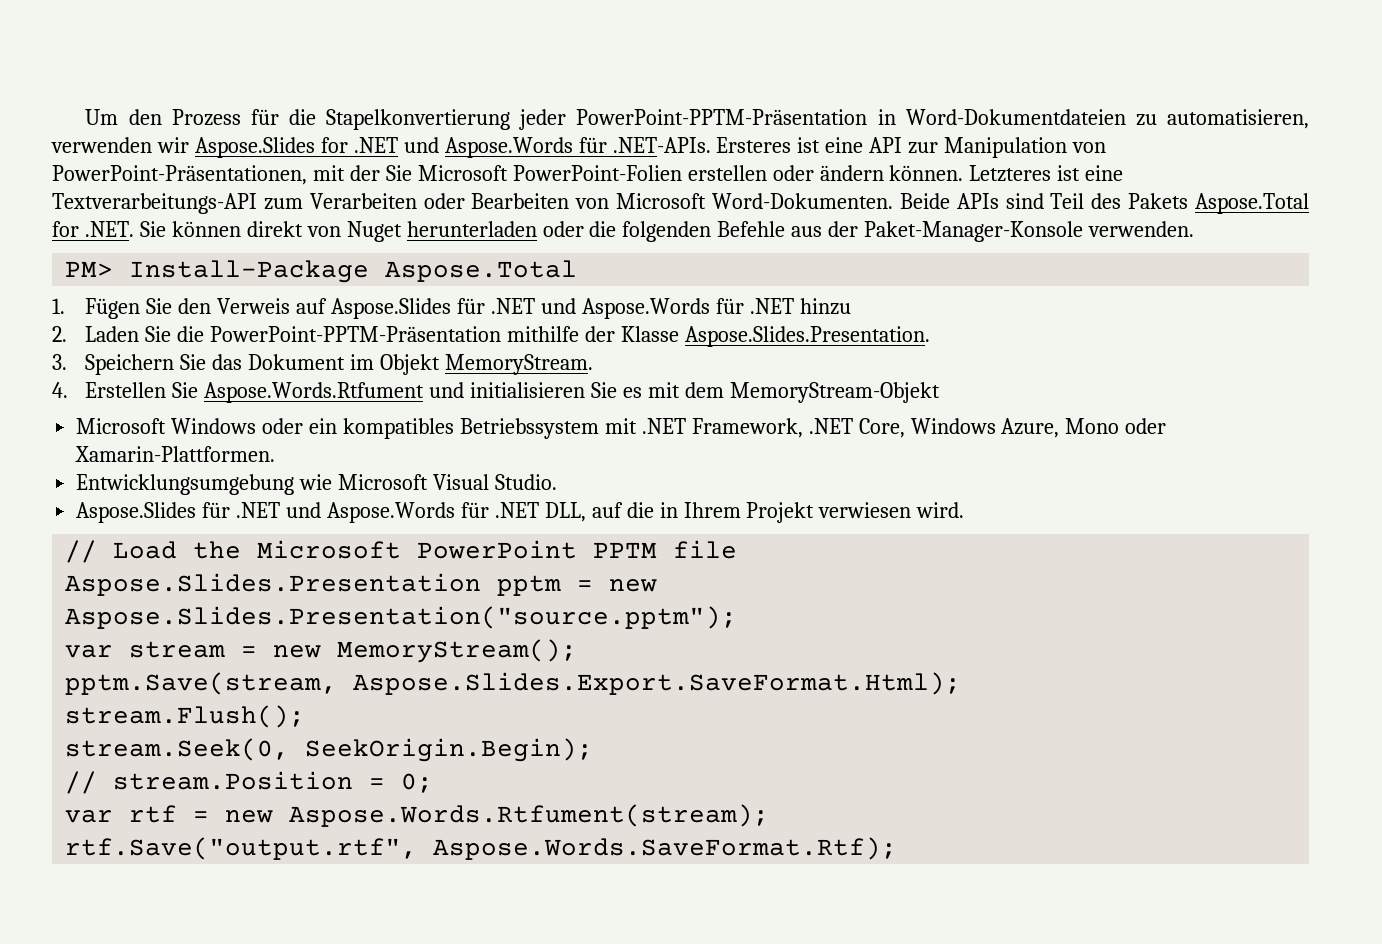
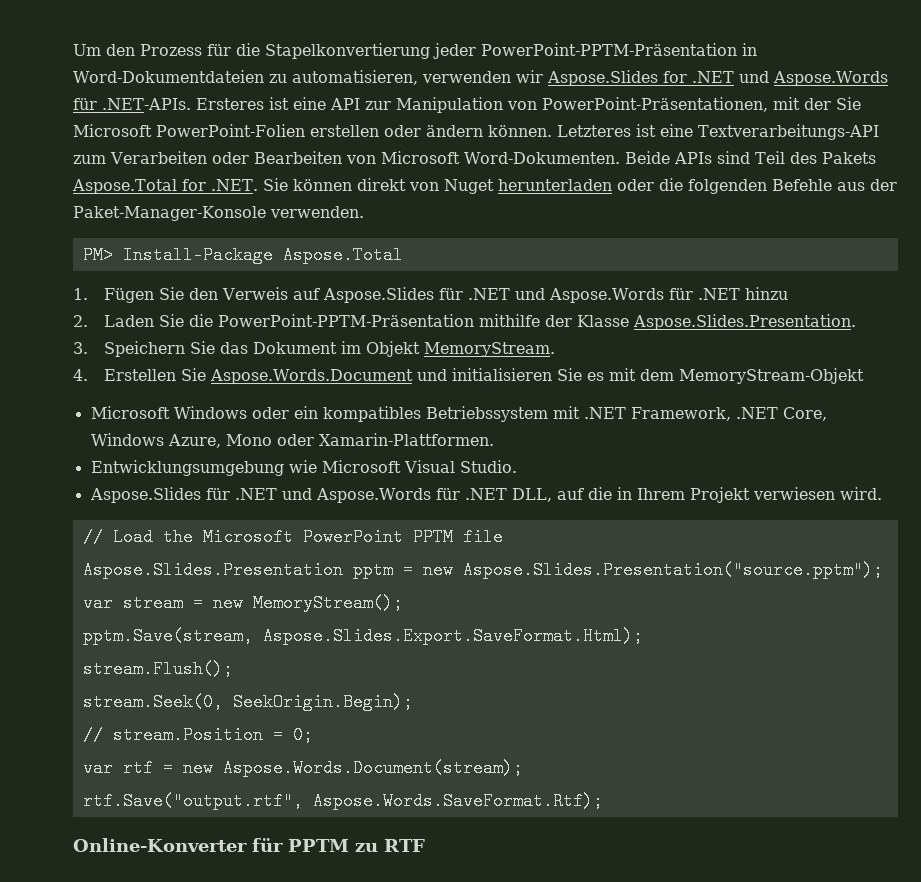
[204,382,425,403] Aspose.Words.Rtfument -> [209,369,413,384] Aspose.Words.Document
[289,804,770,827] Aspose.Words.Rtfument(stream); -> [222,759,523,777] Aspose.Words.Document(stream);
(898, 848) none -> [73,838,425,852] // Online-Konverter für PPTM zu RTF

